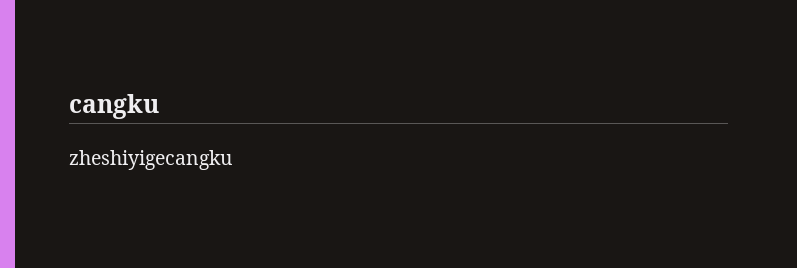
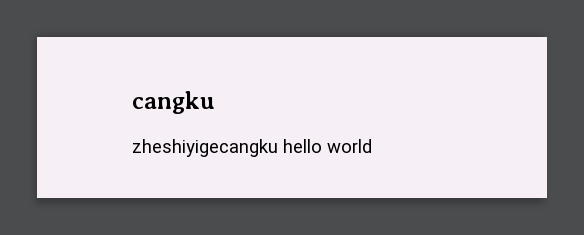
(232, 160) none -> [283,139,372,153] hello world

